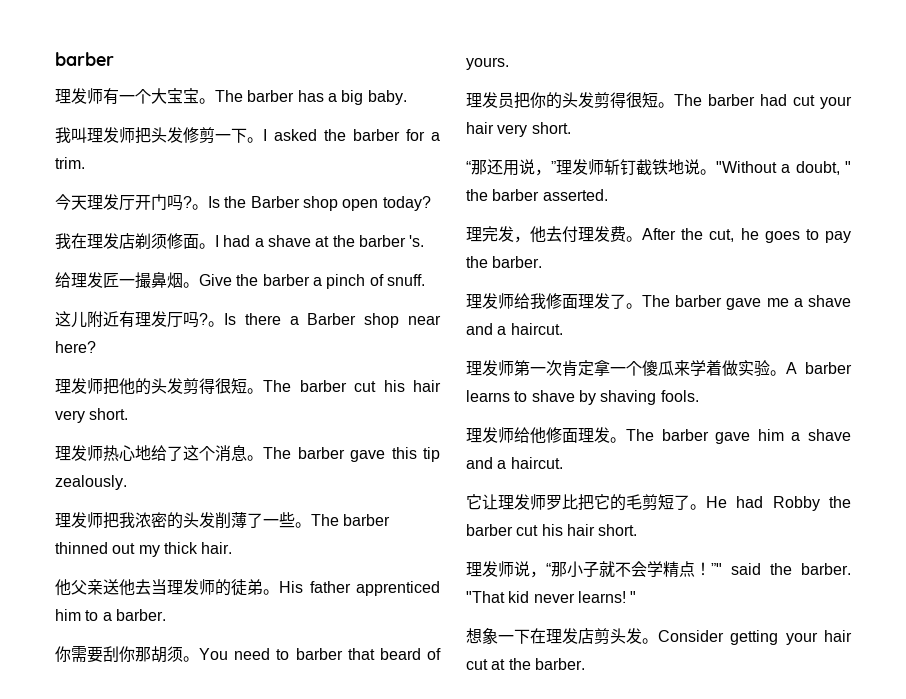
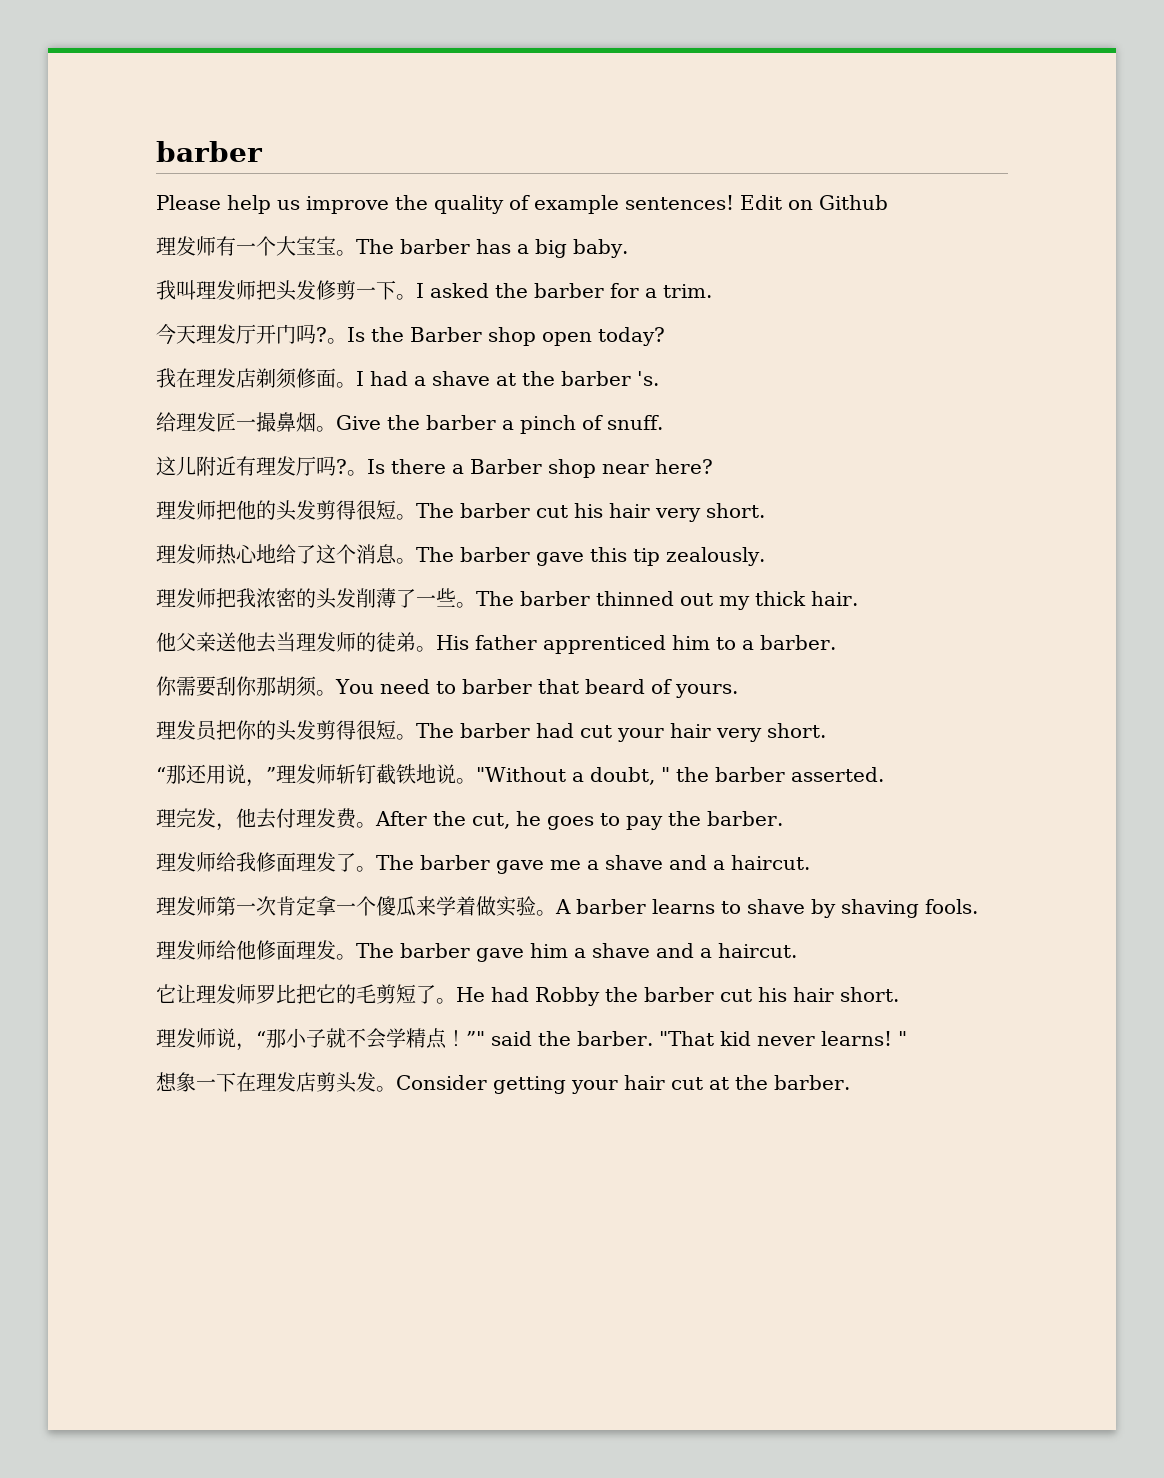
[55,52,114,66] barber -> [156,141,263,162] [156,195,888,214] barber // Please help us improve the quality of example sentences! Edit on Github

